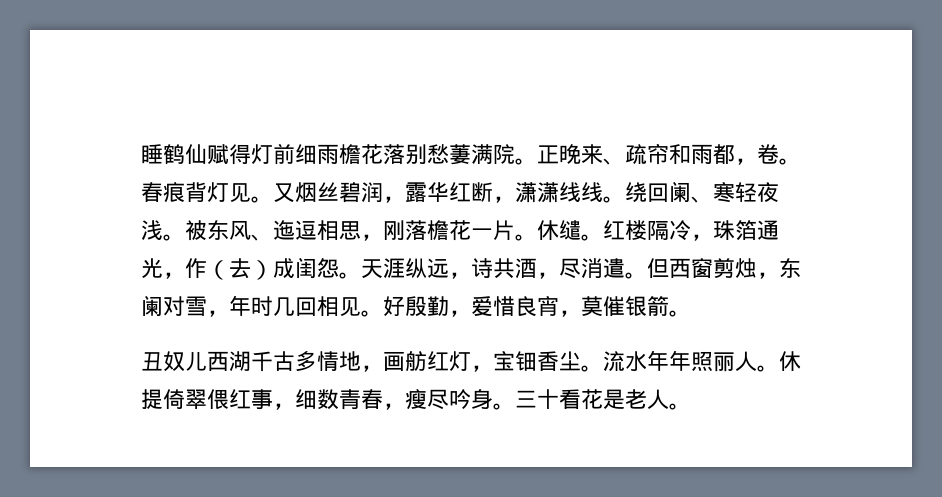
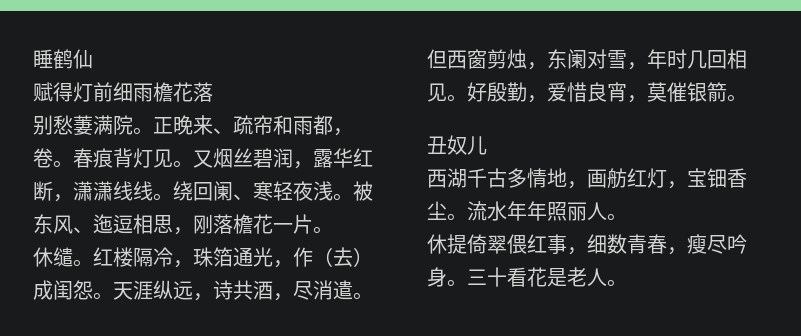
(207, 154) none -> (93, 59) //
(405, 154) none -> (213, 92) //
(537, 237) none -> (333, 230) //
(207, 361) none -> (487, 145) //
(779, 368) none -> (627, 217) //

